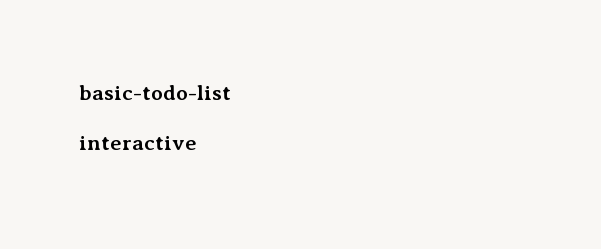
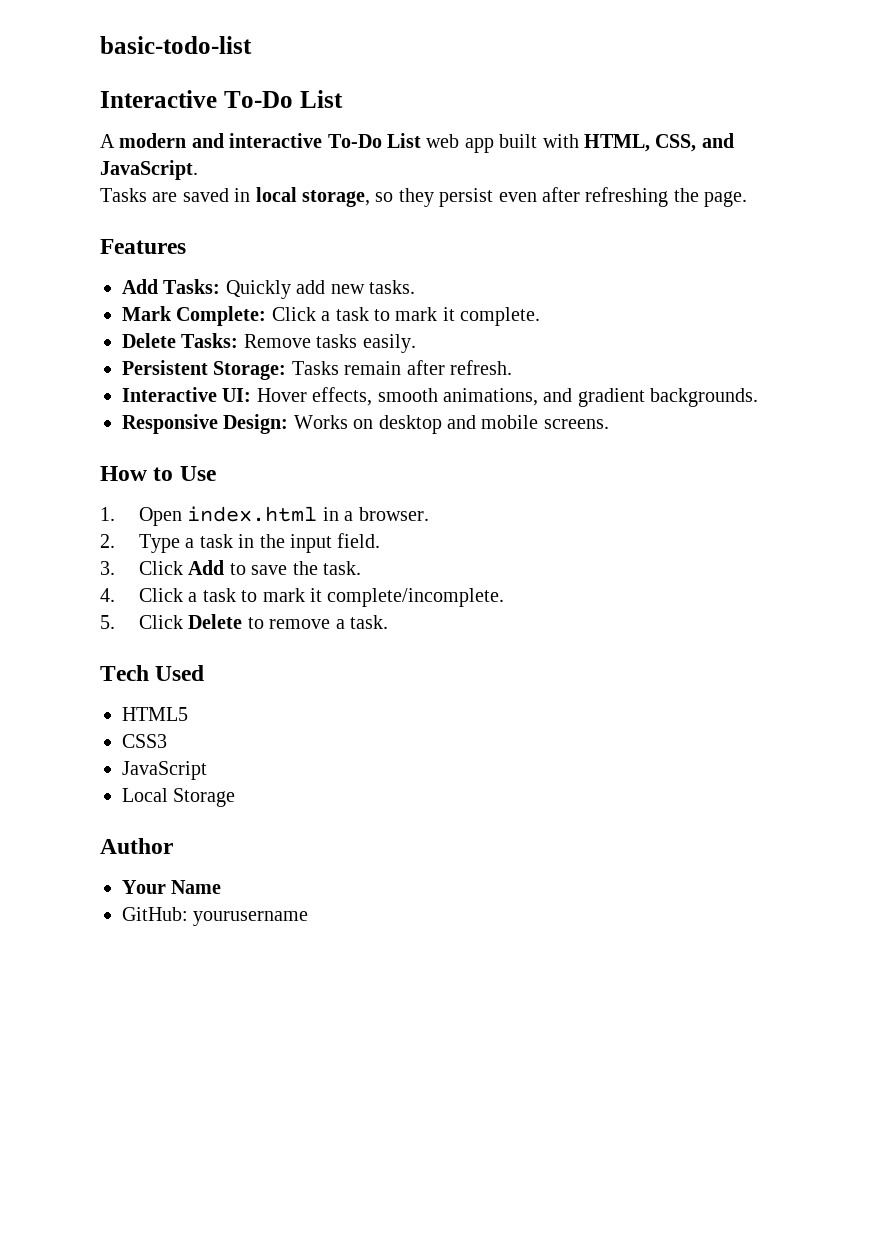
[79,136,197,150] interactive -> [100,90,343,108] [100,133,734,153] [100,160,198,180] [100,187,748,207] [100,239,186,254] [122,279,415,299] [122,306,541,326] [122,333,416,353] [122,360,512,380] [122,387,759,407] [122,414,609,434] [100,466,216,481] [100,506,429,526] [100,533,381,553] [100,560,361,575] [100,588,505,607] [100,614,388,629] [100,665,205,681] [122,707,188,721] [122,734,167,748] [122,761,207,780] [122,788,236,807] [100,838,173,854] [122,880,222,894] [122,907,309,926] Interactive To-Do List // A modern and interactive To-Do List web app built with HTML, CSS, and JavaScript. // Tasks are saved in local storage, so they persist even after refreshing the page. // Features // Add Tasks: Quickly add new tasks. // Mark Complete: Click a task to mark it complete. // Delete Tasks: Remove tasks easily. // Persistent Storage: Tasks remain after refresh. // Interactive UI: Hover effects, smooth animations, and gradient backgrounds. // Responsive Design: Works on desktop and mobile screens. // How to Use // 1. Open index.html in a browser. // 2. Type a task in the input field. // 3. Click Add to save the task. // 4. Click a task to mark it complete/incomplete. // 5. Click Delete to remove a task. // Tech Used // HTML5 // CSS3 // JavaScript // Local Storage // Author // Your Name // GitHub: yourusername

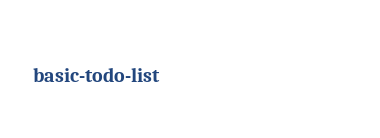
[100,90,343,108] [100,133,734,153] [100,160,198,180] [100,187,748,207] [100,239,186,254] [122,279,415,299] [122,306,541,326] [122,333,416,353] [122,360,512,380] [122,387,759,407] [122,414,609,434] [100,466,216,481] [100,506,429,526] [100,533,381,553] [100,560,361,575] [100,588,505,607] [100,614,388,629] [100,665,205,681] [122,707,188,721] [122,734,167,748] [122,761,207,780] [122,788,236,807] [100,838,173,854] [122,880,222,894] [122,907,309,926] // Interactive To-Do List // A modern and interactive To-Do List web app built with HTML, CSS, and JavaScript. // Tasks are saved in local storage, so they persist even after refreshing the page. // Features // Add Tasks: Quickly add new tasks. // Mark Complete: Click a task to mark it complete. // Delete Tasks: Remove tasks easily. // Persistent Storage: Tasks remain after refresh. // Interactive UI: Hover effects, smooth animations, and gradient backgrounds. // Responsive Design: Works on desktop and mobile screens. // How to Use // 1. Open index.html in a browser. // 2. Type a task in the input field. // 3. Click Add to save the task. // 4. Click a task to mark it complete/incomplete. // 5. Click Delete to remove a task. // Tech Used // HTML5 // CSS3 // JavaScript // Local Storage // Author // Your Name // GitHub: yourusername -> (160, 74) none

